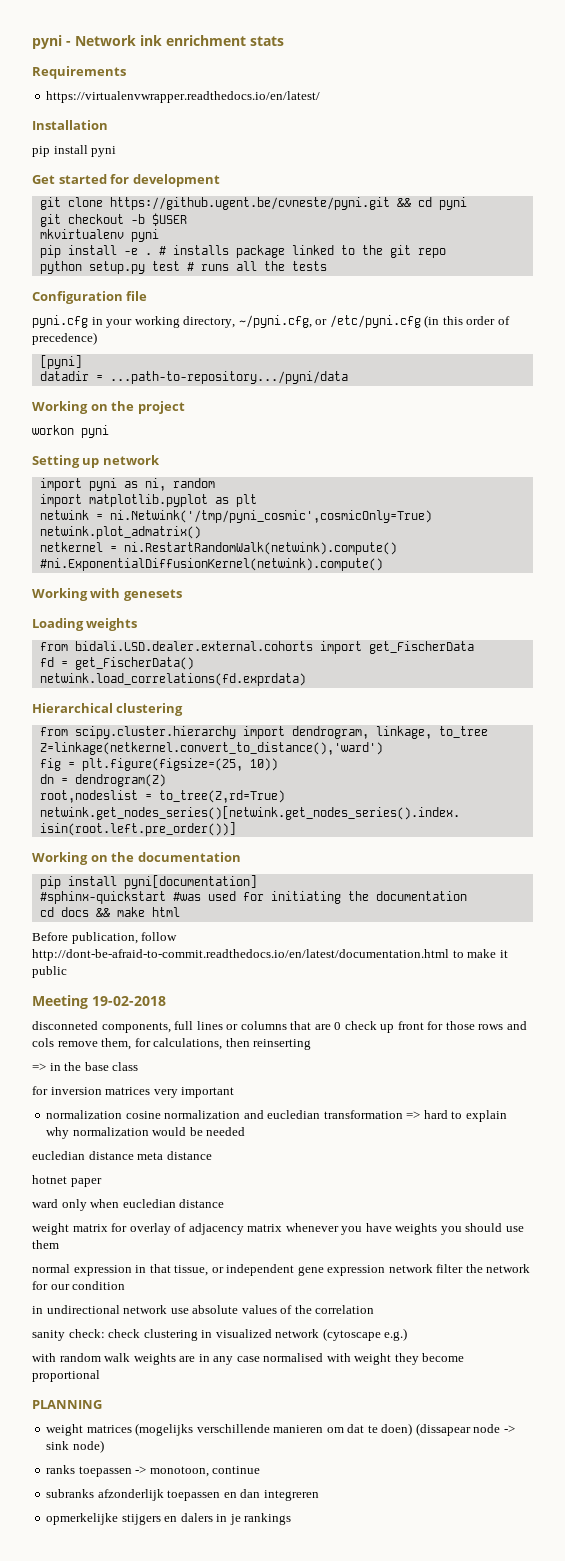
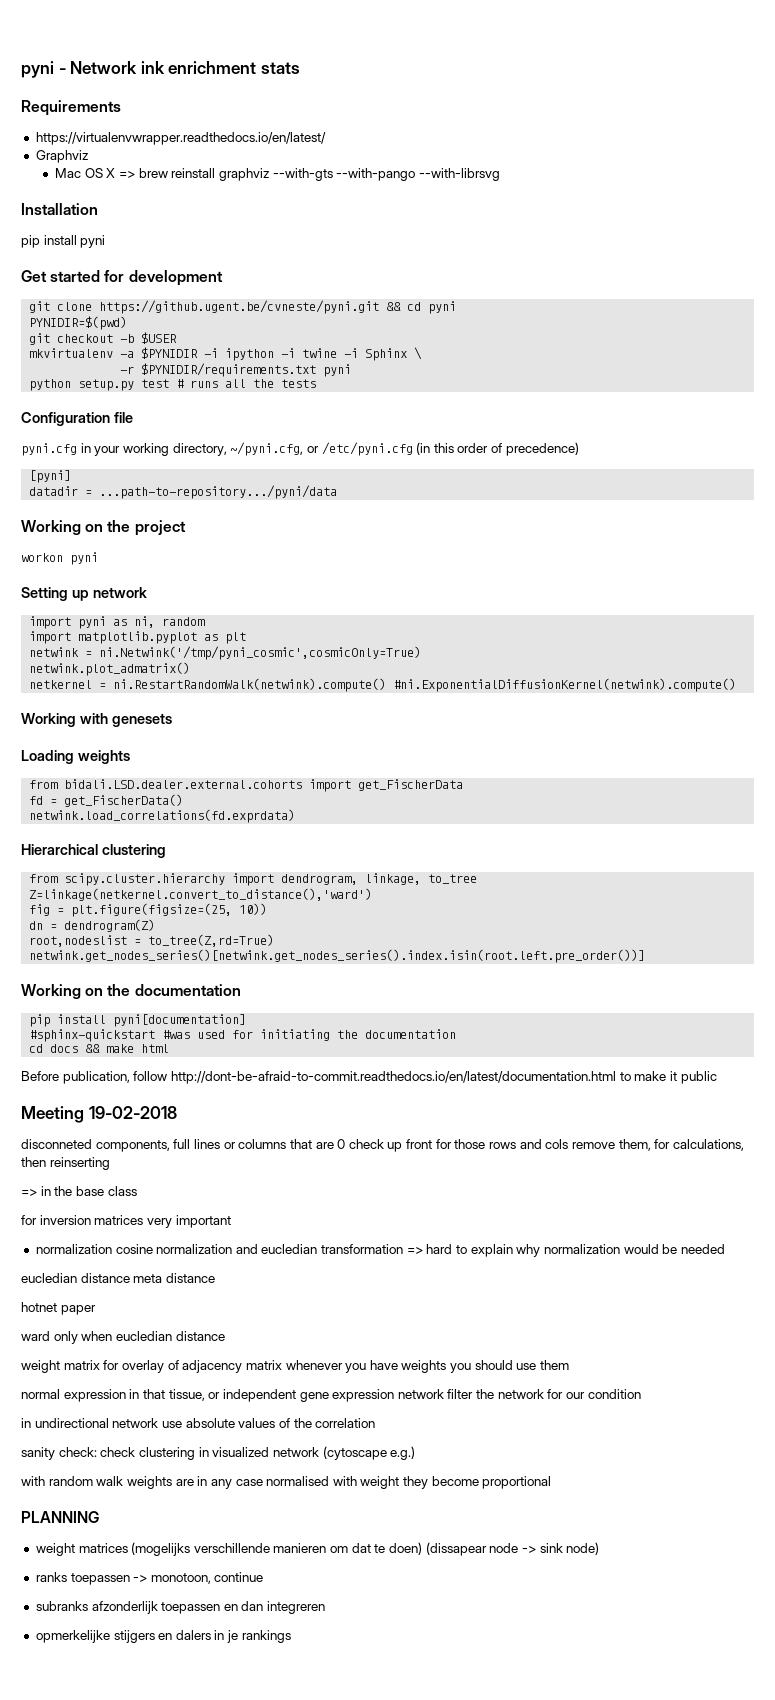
(321, 97) none -> [35,150,88,163] [55,168,500,181] // Graphviz // Mac OS X => brew reinstall graphviz --with-gts --with-pango --with-librsvg
(467, 203) none -> [29,316,128,330] // PYNIDIR=$(pwd)
[130,229,159,242] [39,245,446,258] pyni // pip install -e . # installs package linked to the git repo -> [120,347,423,361] [120,363,352,377] -a $PYNIDIR -i ipython -i twine -i Sphinx \ // -r $PYNIDIR/requirements.txt pyni

